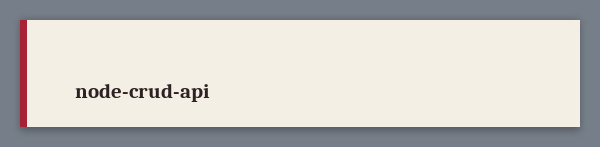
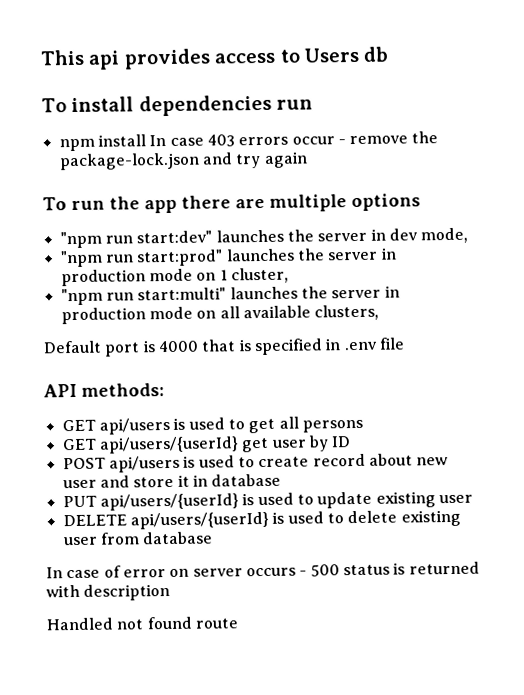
[75,83,210,102] node-crud-api -> [40,46,389,70] [41,94,314,117] [58,131,439,152] [58,151,308,171] [42,193,421,214] [59,227,469,249] [59,247,397,268] [60,267,289,287] [60,285,400,306] [60,304,380,325] [43,337,405,357] [43,383,165,398] [61,416,363,435] [61,435,352,454] [62,453,449,473] [62,473,282,489] [62,491,473,511] [62,509,461,530] [63,531,214,546] [46,561,480,579] [46,583,171,601] [46,616,238,631] This api provides access to Users db // To install dependencies run // npm install In case 403 errors occur - remove the package-lock.json and try again // To run the app there are multiple options // "npm run start:dev" launches the server in dev mode, // "npm run start:prod" launches the server in production mode on 1 cluster, // "npm run start:multi" launches the server in production mode on all available clusters, // Default port is 4000 that is specified in .env file // API methods: // GET api/users is used to get all persons // GET api/users/{userId} get user by ID // POST api/users is used to create record about new user and store it in database // PUT api/users/{userId} is used to update existing user // DELETE api/users/{userId} is used to delete existing user from database // In case of error on server occurs - 500 status is returned with description // Handled not found route

